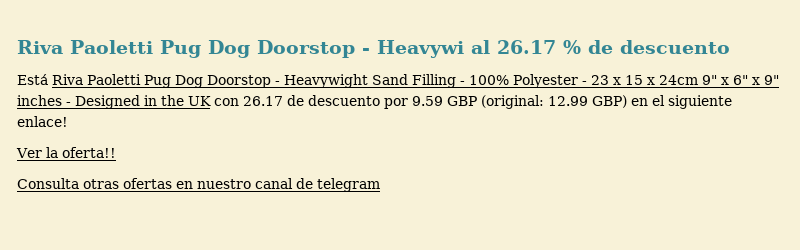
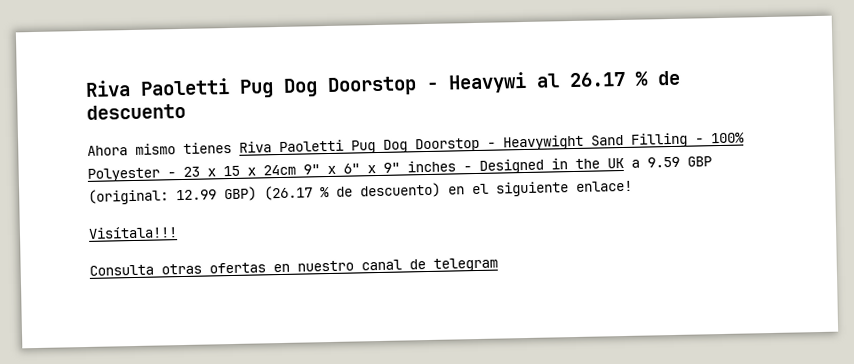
[17,74,48,85] Está -> [87,141,232,156] Ahora mismo tienes
[214,95,408,109] con 26.17 de descuento por -> [631,159,640,168] a
(627, 101) none -> [264,182,441,201] (26.17 % de descuento)
[16,147,116,158] Ver la oferta!! -> [88,226,178,239] Visítala!!!

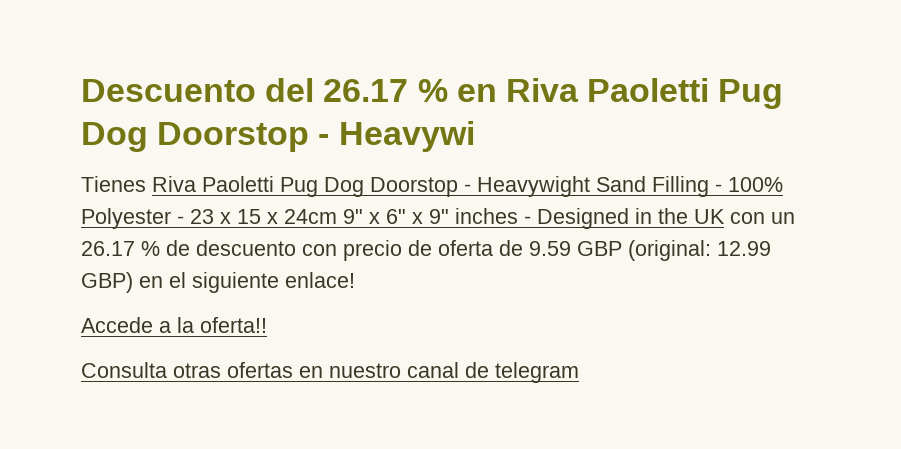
(85, 88) none -> [81,78,497,102] Descuento del 26.17 % en
[536,70,681,88] [86,103,186,120] [87,141,232,156] al 26.17 % de descuento // Ahora mismo tienes -> [81,176,146,192] // Tienes
[631,159,640,168] a -> [730,212,795,224] [81,240,523,261] con un 26.17 % de descuento con precio de oferta de
[264,182,441,201] (26.17 % de descuento) -> (133, 282) none
[88,226,178,239] Visítala!!! -> [81,317,267,333] Accede a la oferta!!

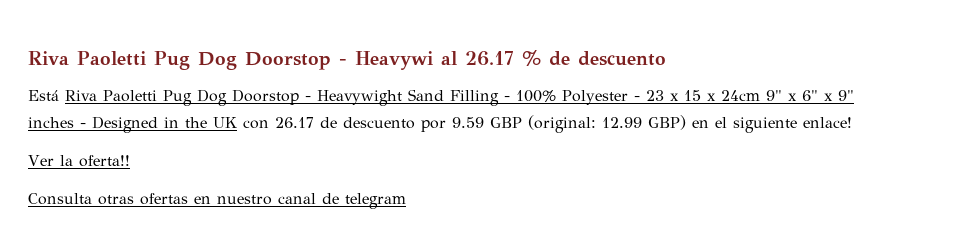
[81,78,497,102] Descuento del 26.17 % en -> (28, 58) none
[81,176,146,192] // Tienes -> [441,49,666,66] [28,90,59,101] al 26.17 % de descuento // Está
[771,212,795,224] [81,240,523,261] un 26.17 % de descuento con precio de oferta de -> [275,117,446,132] 26.17 de descuento por
[81,317,171,333] Accede a -> [28,155,54,166] Ver

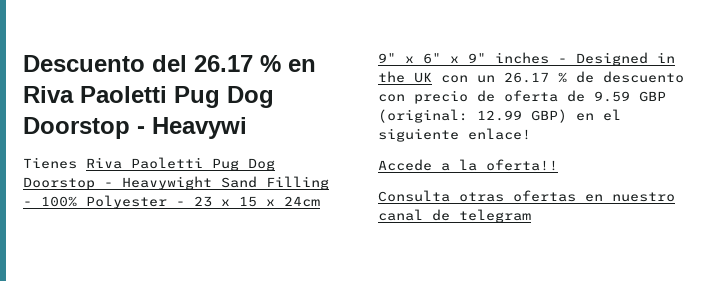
(28, 58) none -> [23,55,316,72] Descuento del 26.17 % en
[441,49,666,66] [28,90,59,101] al 26.17 % de descuento // Está -> [23,157,77,169] // Tienes
[275,117,446,132] 26.17 de descuento por -> [477,71,684,83] [378,90,585,104] un 26.17 % de descuento con precio de oferta de
[28,155,54,166] Ver -> [378,159,450,171] Accede a

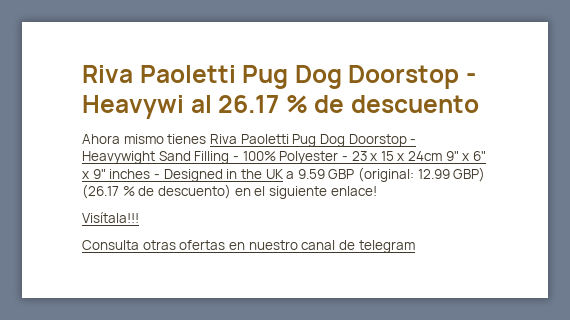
[23,55,316,72] Descuento del 26.17 % en -> (82, 74) none
[23,157,77,169] // Tienes -> [190,95,480,113] [82,134,207,144] al 26.17 % de descuento // Ahora mismo tienes
[441,71,684,83] [378,90,585,104] con un 26.17 % de descuento con precio de oferta de -> [286,171,295,179] a
(567, 116) none -> [82,184,231,199] (26.17 % de descuento)
[378,159,558,171] Accede a la oferta!! -> [82,212,139,223] Visítala!!!

